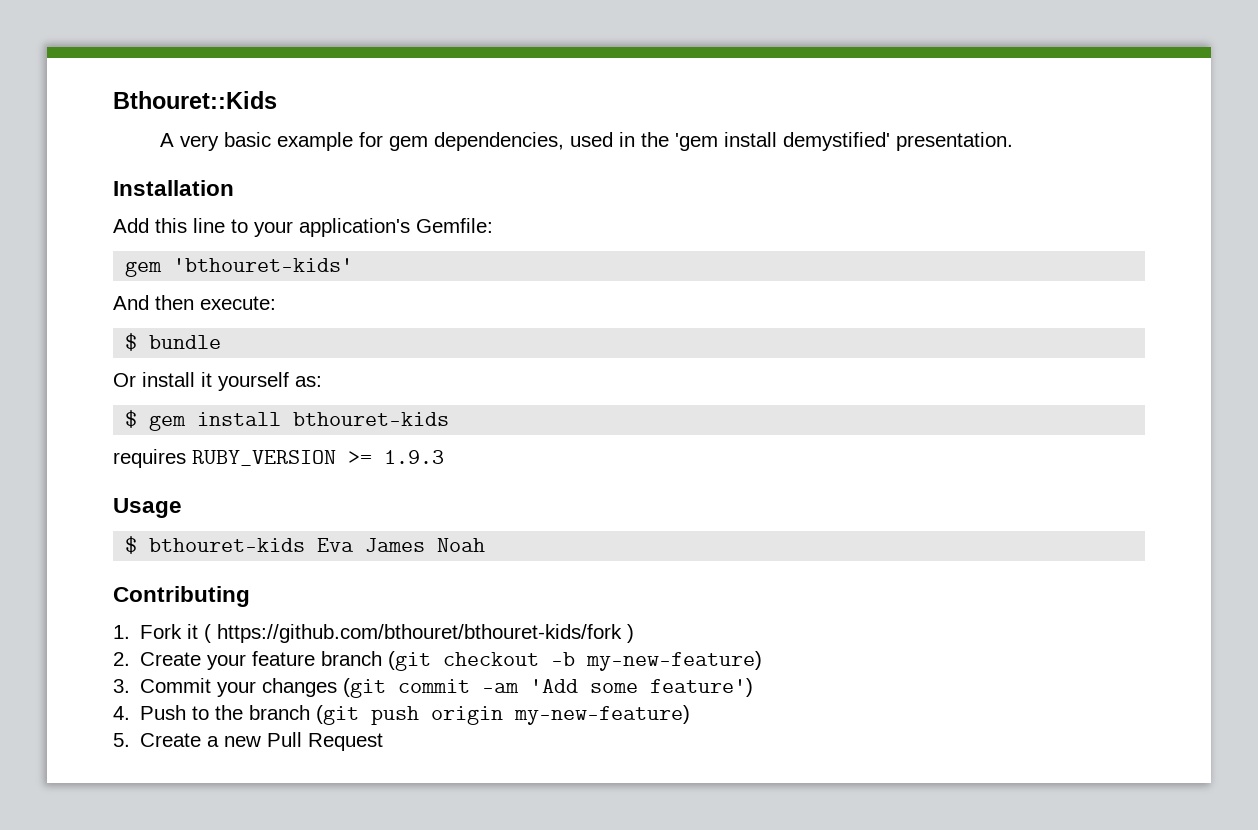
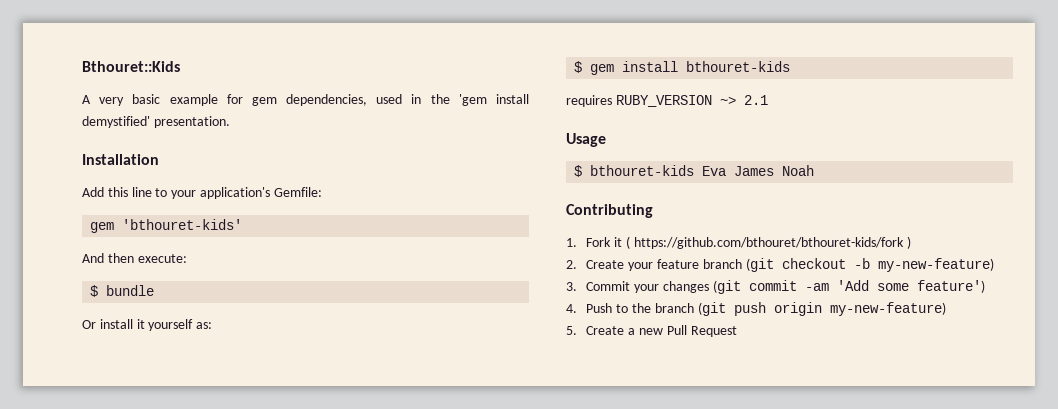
[348,450,444,464] >= 1.9.3 -> [719,95,768,105] ~> 2.1

